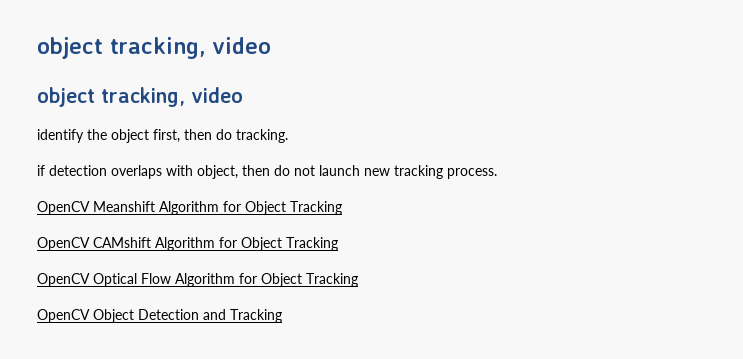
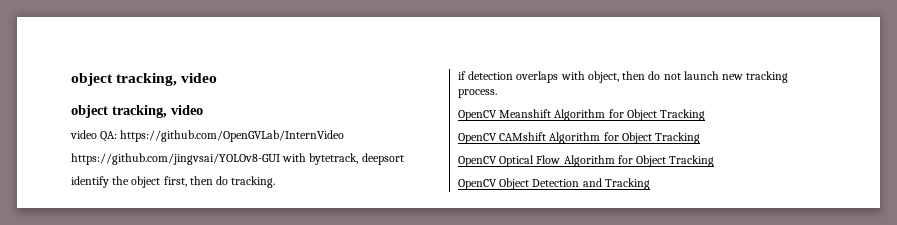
(243, 95) none -> [70,130,345,142] [71,153,404,165] // video QA: https://github.com/OpenGVLab/InternVideo // https://github.com/jingvsai/YOLOv8-GUI with bytetrack, deepsort

